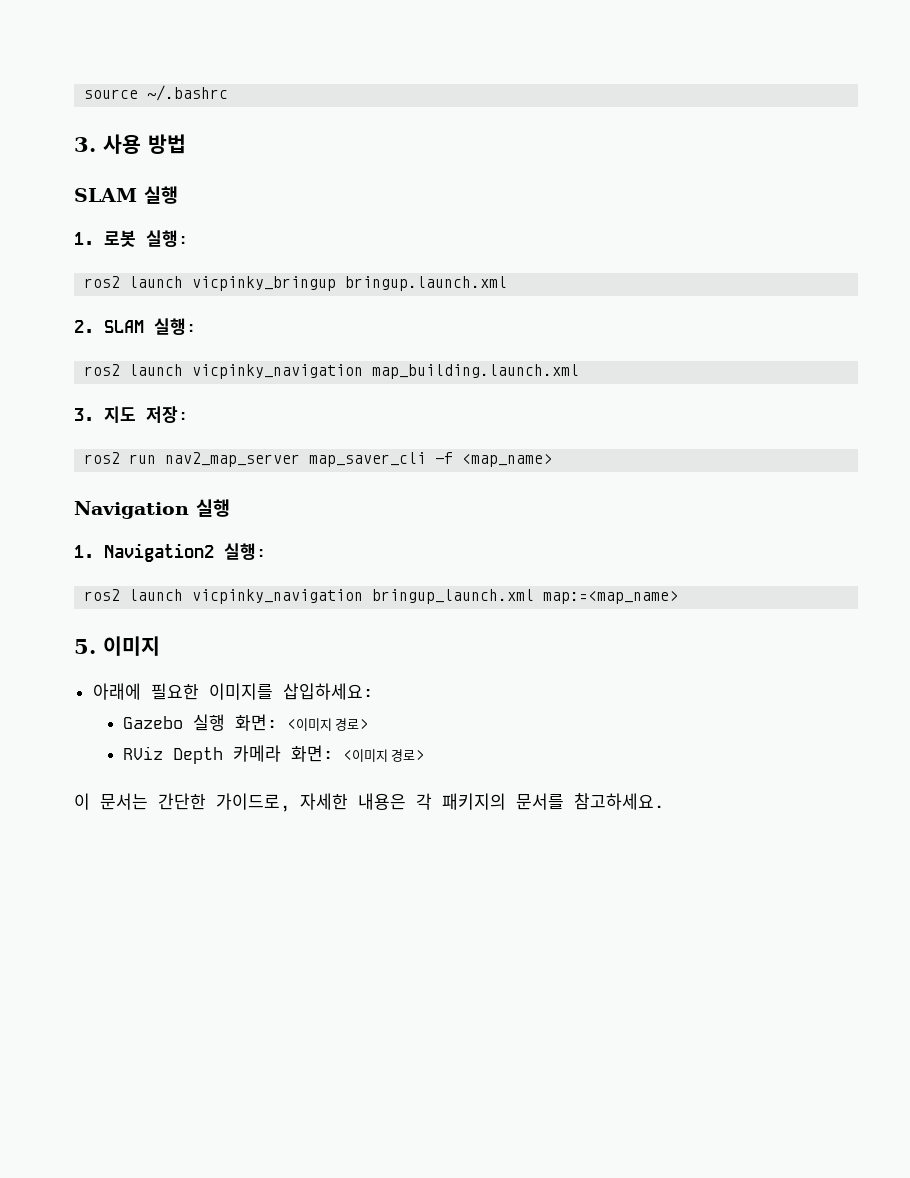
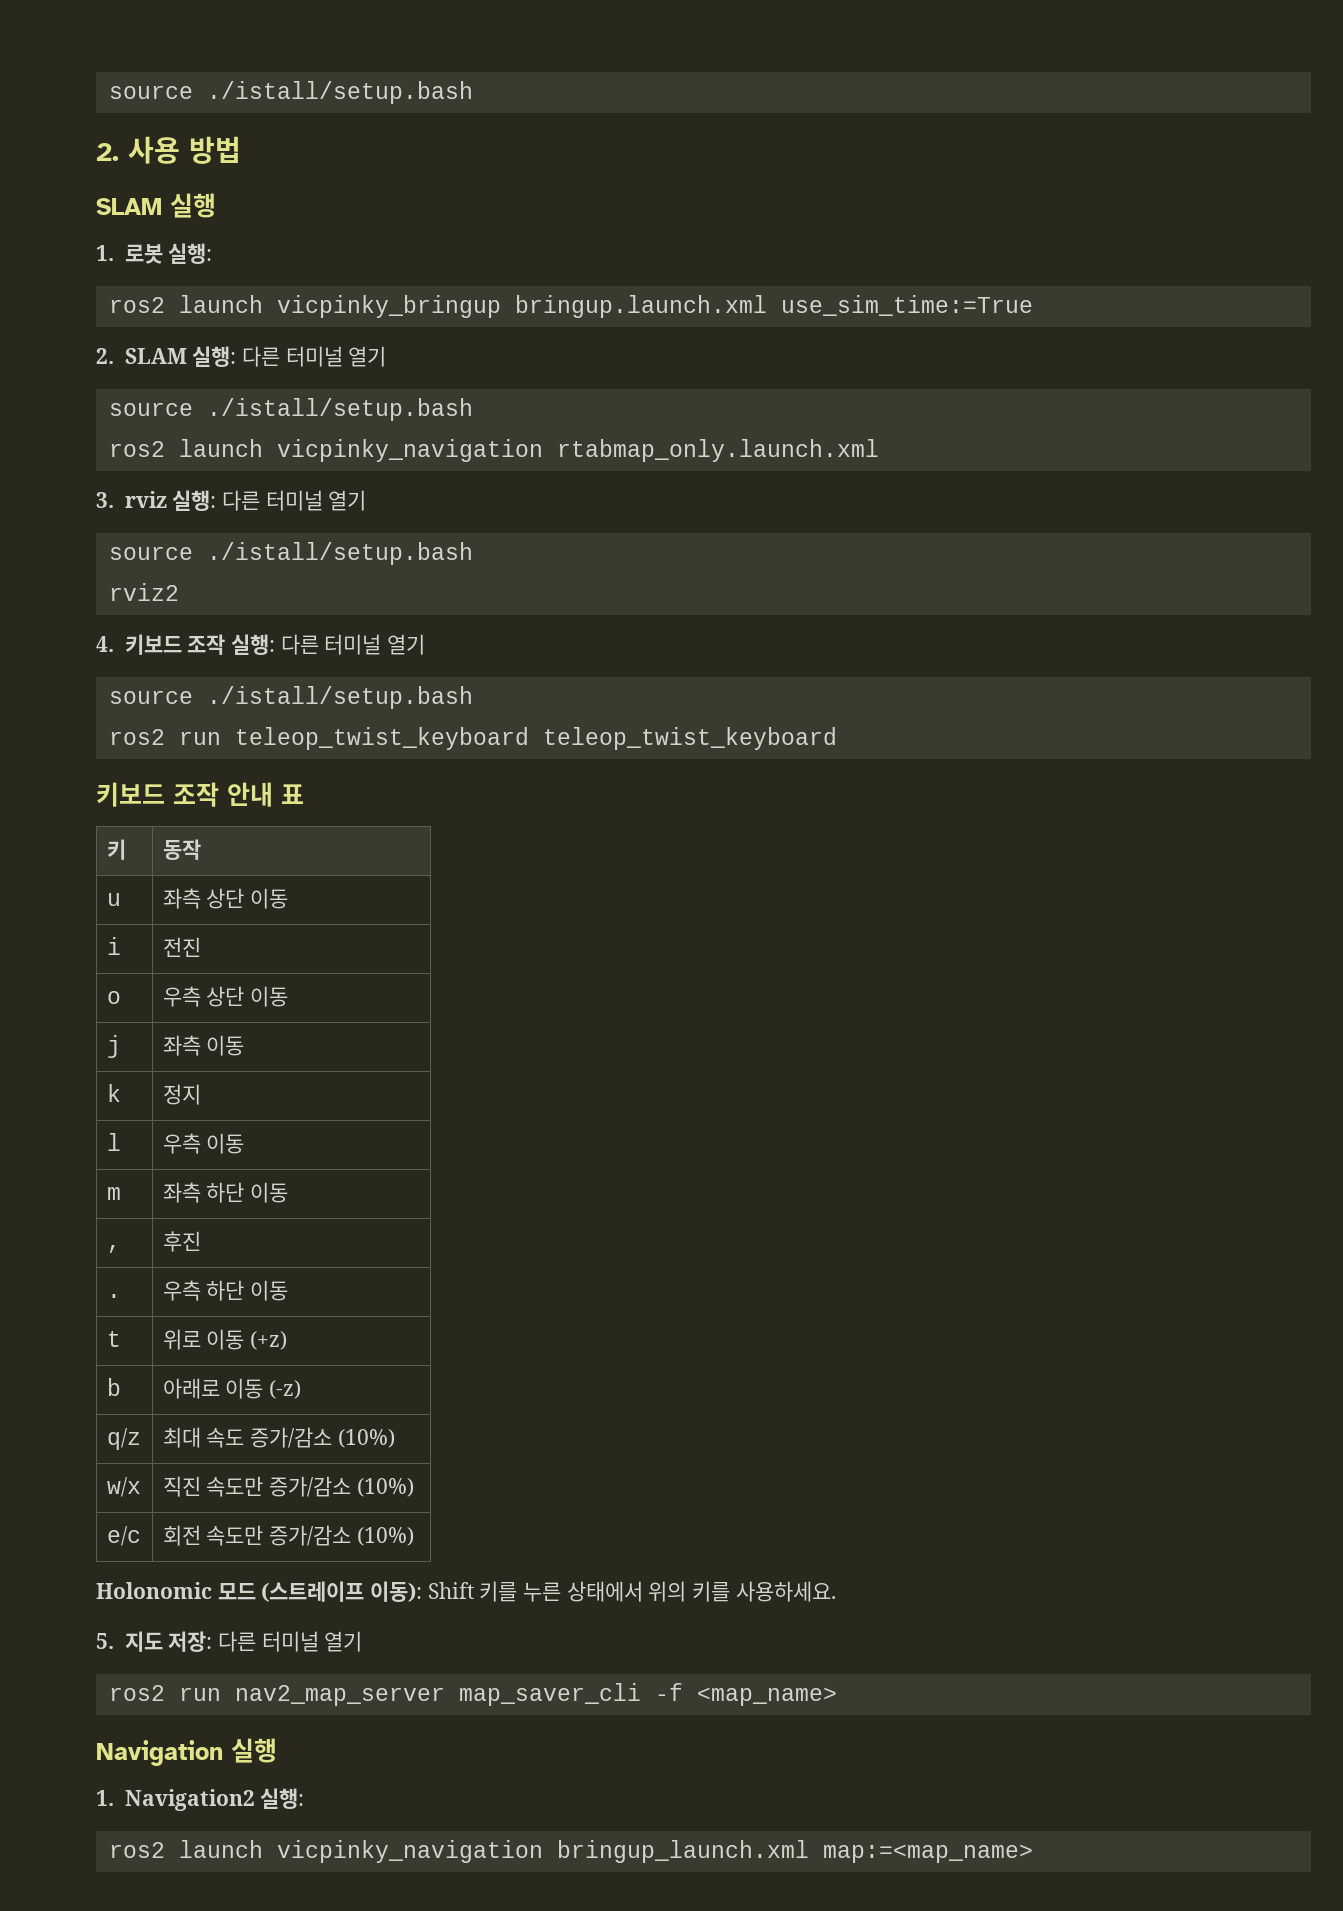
[84,85,229,101] [74,137,96,152] source ~/.bashrc // 3. -> [108,81,473,104] [96,143,119,161] source ./istall/setup.bash // 2.
(508, 283) none -> [780,295,1033,316] use_sim_time:=True
[84,364,580,379] [74,408,94,421] // ros2 launch vicpinky_navigation map_building.launch.xml // 3. -> [241,346,387,367] [108,398,473,421] [108,439,879,462] [96,490,367,511] [108,542,473,565] [108,583,179,601] [96,634,425,655] [108,686,473,709] [108,727,837,750] [96,782,304,807] [106,839,126,860] [162,839,201,860] [106,893,121,906] [162,888,288,909] [106,937,121,955] [162,937,201,957] [106,991,121,1004] [162,986,288,1007] [106,1035,121,1058] [162,1035,245,1056] [106,1084,121,1102] [162,1084,201,1105] [106,1133,121,1151] [162,1133,245,1154] [106,1187,121,1200] [162,1182,288,1203] [106,1245,121,1253] [162,1231,201,1252] [106,1294,121,1298] [162,1280,288,1301] [106,1331,121,1347] [162,1329,287,1350] [106,1378,121,1396] [162,1378,301,1399] [106,1428,141,1450] [162,1427,395,1448] [106,1477,141,1497] [162,1476,414,1497] [106,1526,141,1546] [162,1525,414,1546] [96,1581,836,1602] [96,1633,114,1649] 다른 터미널 열기 // source ./istall/setup.bash // ros2 launch vicpinky_navigation rtabmap_only.launch.xml // 3. rviz 실행: 다른 터미널 열기 // source ./istall/setup.bash // rviz2 // 4. 키보드 조작 실행: 다른 터미널 열기 // source ./istall/setup.bash // ros2 run teleop_twist_keyboard teleop_twist_keyboard // 키보드 조작 안내 표 // 키 | 동작 // u | 좌측 상단 이동 // i | 전진 // o | 우측 상단 이동 // j | 좌측 이동 // k | 정지 // l | 우측 이동 // m | 좌측 하단 이동 // , | 후진 // . | 우측 하단 이동 // t | 위로 이동 (+z) // b | 아래로 이동 (-z) // q/z | 최대 속도 증가/감소 (10%) // w/x | 직진 속도만 증가/감소 (10%) // e/c | 회전 속도만 증가/감소 (10%) // Holonomic 모드 (스트레이프 이동): Shift 키를 누른 상태에서 위의 키를 사용하세요. // 5.
(189, 414) none -> [217,1631,363,1652] 다른 터미널 열기
[74,636,160,656] [92,683,373,700] [122,714,369,731] [122,745,425,764] [74,793,664,812] // 5. 이미지 // 아래에 필요한 이미지를 삽입하세요: // Gazebo 실행 화면: <이미지 경로> // RViz Depth 카메라 화면: <이미지 경로> // 이 문서는 간단한 가이드로, 자세한 내용은 각 패키지의 문서를 참고하세요. -> (1033, 1853) none

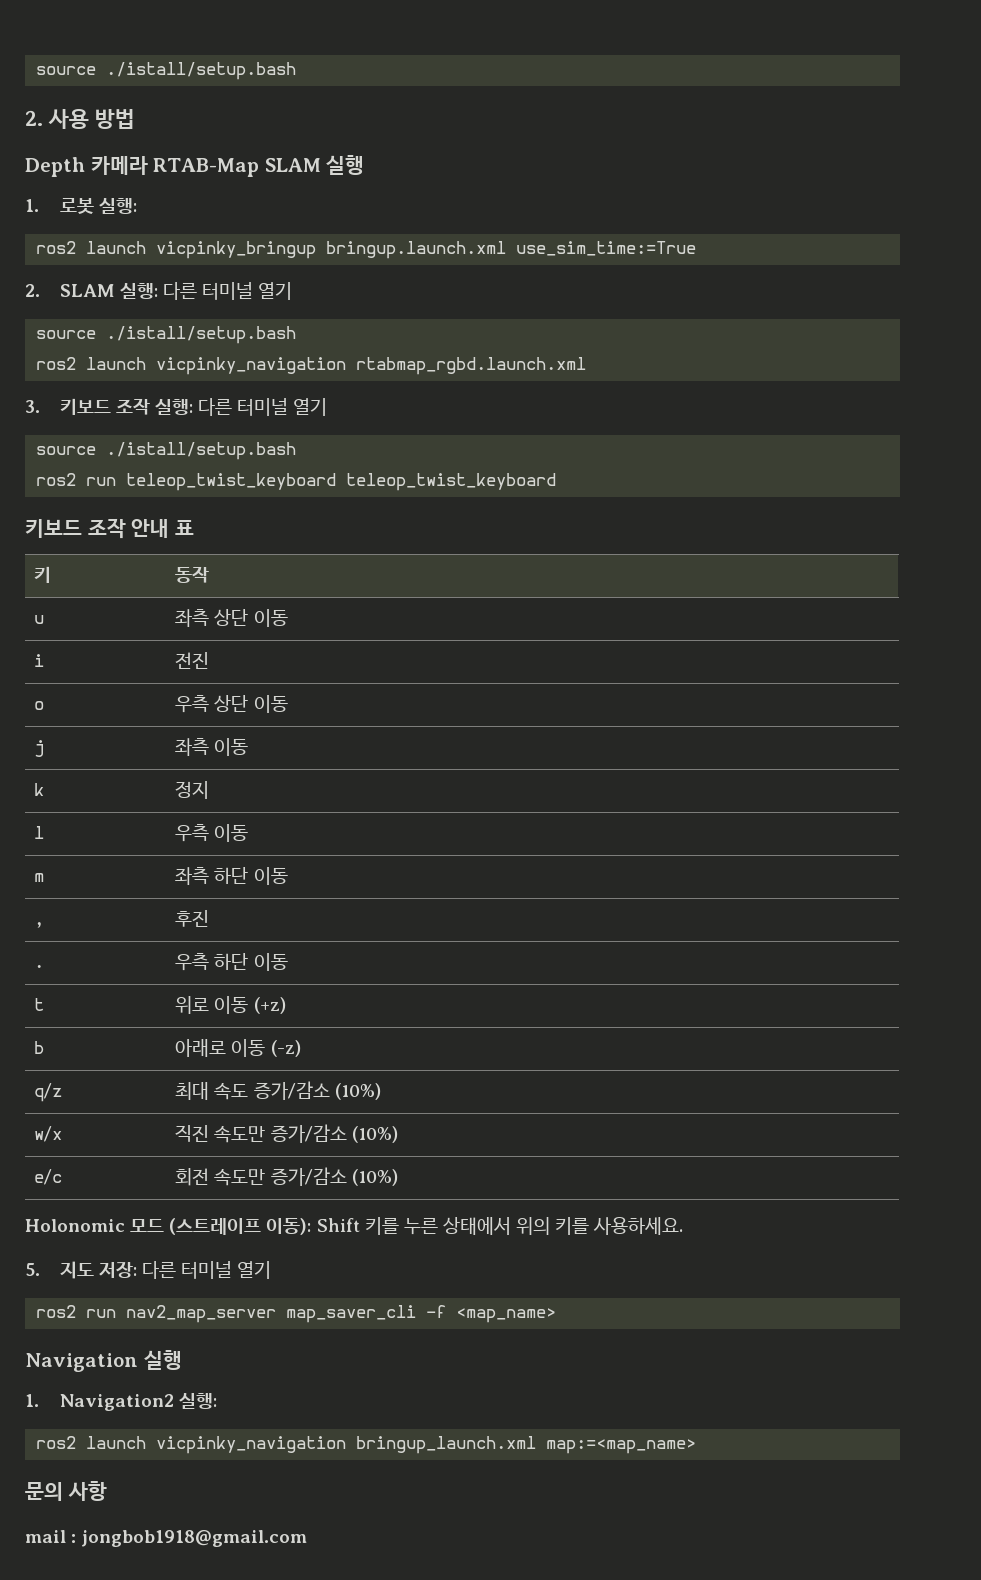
(241, 150) none -> [25,156,260,177] Depth 카메라 RTAB-Map
[556,439,879,462] [96,490,367,511] [108,542,473,565] [108,583,179,601] [96,636,114,652] rtabmap_only.launch.xml // 3. rviz 실행: 다른 터미널 열기 // source ./istall/setup.bash // rviz2 // 4. -> [356,357,587,375] [25,400,40,413] rtabmap_rgbd.launch.xml // 3.
(1033, 1853) none -> [25,1481,107,1501] [25,1530,308,1547] // 문의 사항 // mail : jongbob1918@gmail.com

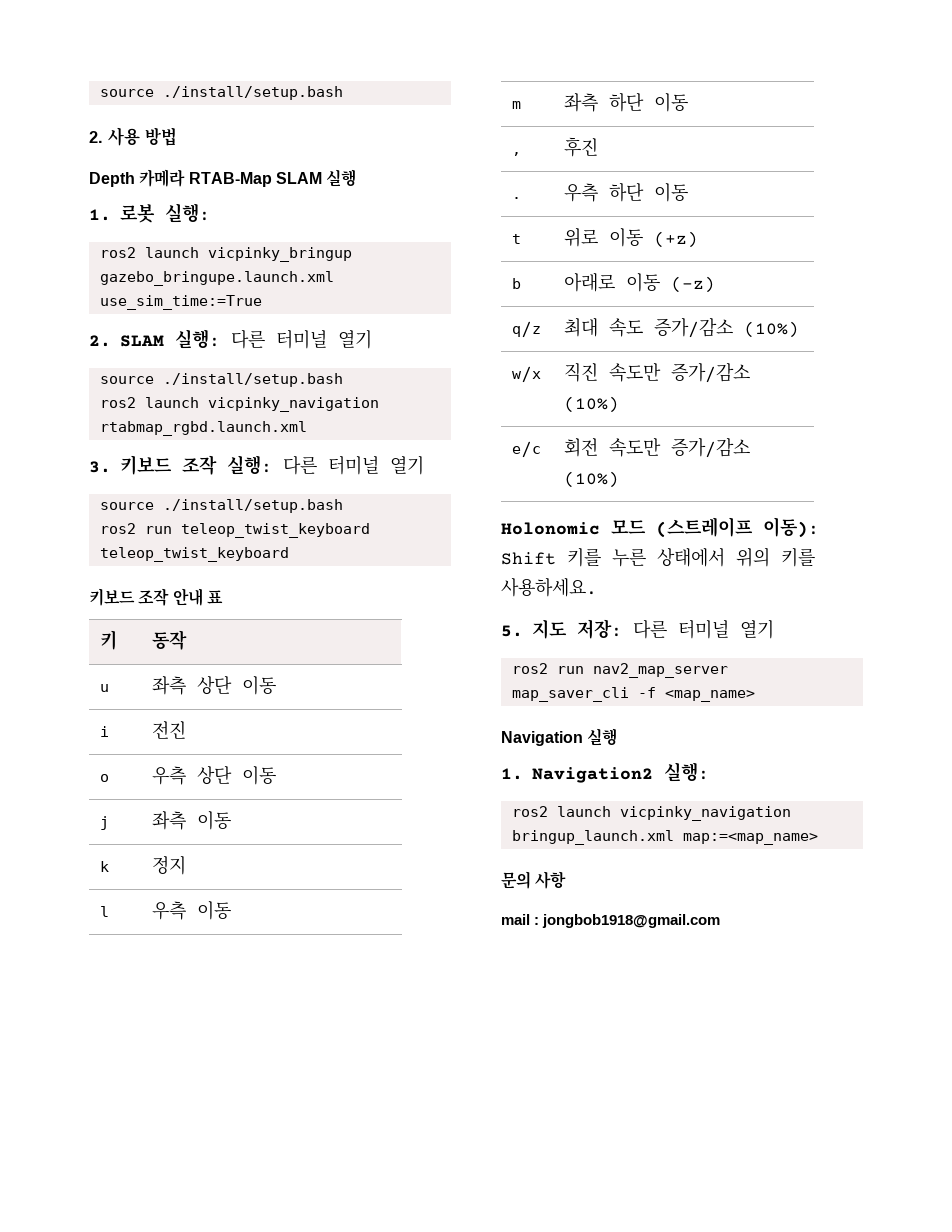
[36,62,297,80] source ./istall/setup.bash -> [99,86,343,100] source ./install/setup.bash
[326,241,507,259] bringup.launch.xml -> [99,271,334,286] gazebo_bringupe.launch.xml
[106,326,297,344] ./istall/setup.bash -> [162,373,343,387] ./install/setup.bash
[106,442,297,460] ./istall/setup.bash -> [162,499,343,513] ./install/setup.bash

